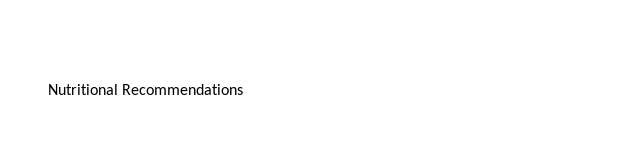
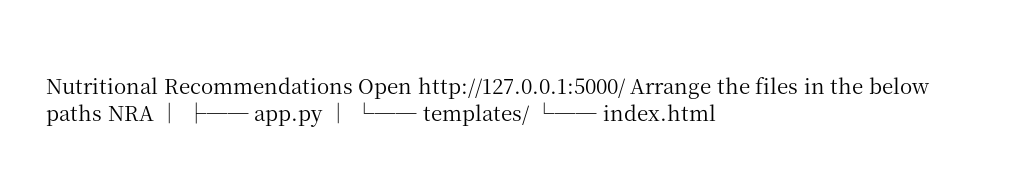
(244, 89) none -> [358,77,930,99] [46,102,716,127] Open http://127.0.0.1:5000/ Arrange the files in the below paths NRA │ ├── app.py │ └── templates/ └── index.html

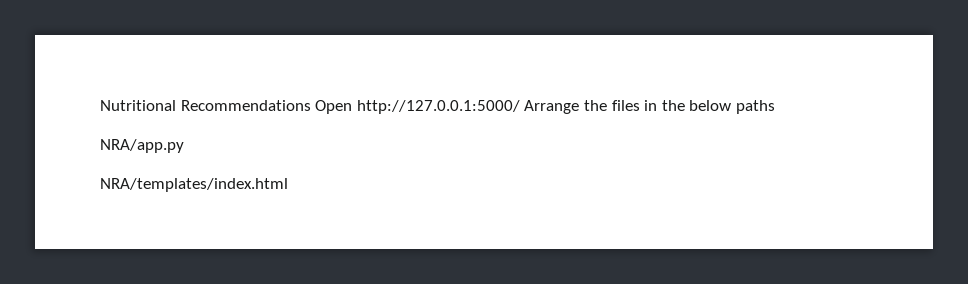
[107,102,716,127] NRA │ ├── app.py │ └── templates/ └── index.html -> [100,139,184,153] [100,178,288,192] // NRA/app.py // NRA/templates/index.html

